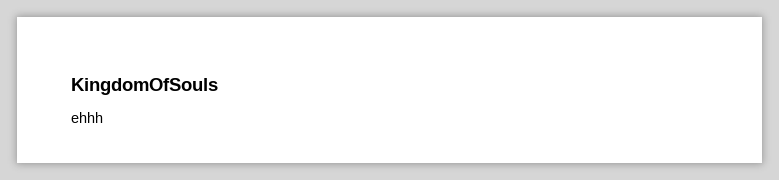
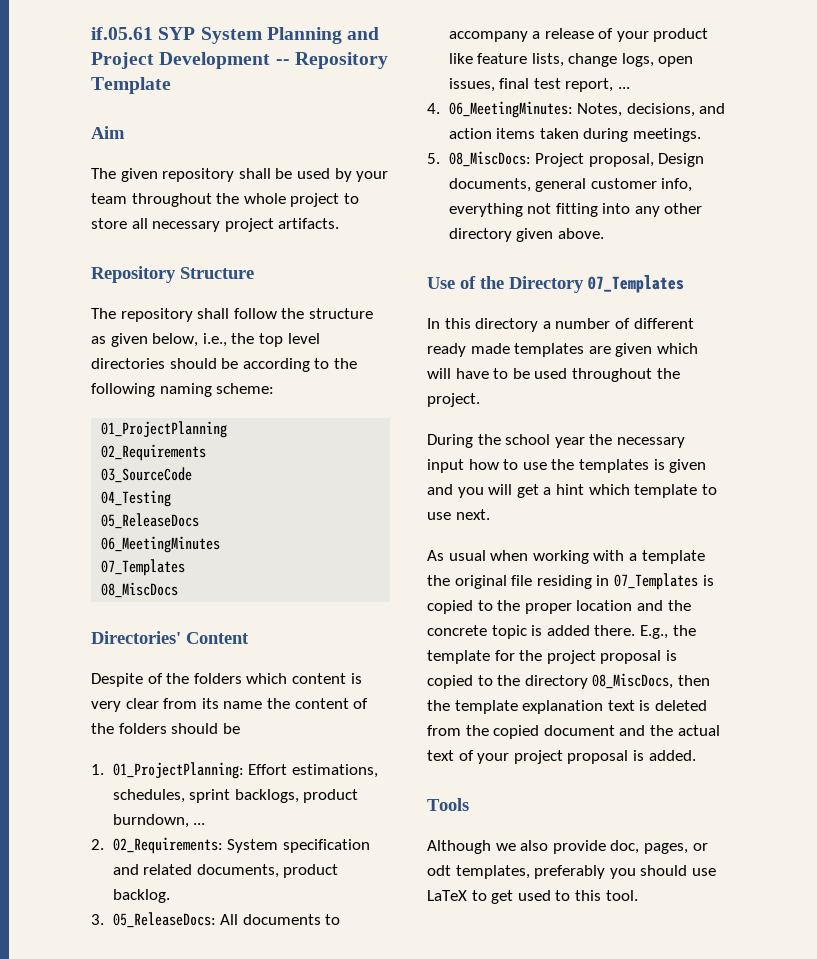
[71,78,218,95] [71,112,103,123] KingdomOfSouls // ehhh -> [91,27,380,44] [91,52,388,69] [91,77,171,94] [91,126,125,139] [91,168,389,182] [91,193,359,207] [91,218,340,232] [91,266,254,283] [91,308,373,322] [91,333,320,347] [91,358,357,372] [91,383,275,397] [101,421,228,438] [101,444,207,461] [101,467,193,483] [101,490,172,507] [101,513,200,529] [101,536,221,553] [101,559,186,576] [101,582,179,598] [91,631,249,644] [91,673,362,687] [91,698,369,712] [91,723,240,734] [91,762,378,779] [112,789,359,803] [112,814,206,828] [91,837,370,854] [112,864,339,878] [112,889,170,903] [91,912,341,928] [448,28,709,42] [448,53,694,67] [448,78,630,92] [427,101,726,118] [448,128,701,142] [427,151,705,167] [448,178,693,192] [448,203,703,217] [448,228,604,242] [427,275,684,293] [427,318,694,332] [427,343,698,357] [427,368,680,382] [427,393,480,407] [427,434,685,448] [427,459,707,473] [427,484,717,498] [427,509,490,520] [427,550,705,564] [427,573,714,590] [427,600,691,614] [427,625,696,639] [427,650,677,664] [427,673,710,689] [427,700,707,714] [427,725,720,739] [427,750,696,764] [427,798,469,811] [427,840,708,854] [427,865,716,879] [427,890,638,904] if.05.61 SYP System Planning and Project Development -- Repository Template // Aim // The given repository shall be used by your team throughout the whole project to store all necessary project artifacts. // Repository Structure // The repository shall follow the structure as given below, i.e., the top level directories should be according to the following naming scheme: // 01_ProjectPlanning // 02_Requirements // 03_SourceCode // 04_Testing // 05_ReleaseDocs // 06_MeetingMinutes // 07_Templates // 08_MiscDocs // Directories' Content // Despite of the folders which content is very clear from its name the content of the folders should be // 1. 01_ProjectPlanning: Effort estimations, schedules, sprint backlogs, product burndown, ... // 2. 02_Requirements: System specification and related documents, product backlog. // 3. 05_ReleaseDocs: All documents to accompany a release of your product like feature lists, change logs, open issues, final test report, ... // 4. 06_MeetingMinutes: Notes, decisions, and action items taken during meetings. // 5. 08_MiscDocs: Project proposal, Design documents, general customer info, everything not fitting into any other directory given above. // Use of the Directory 07_Templates // In this directory a number of different ready made templates are given which will have to be used throughout the project. // During the school year the necessary input how to use the templates is given and you will get a hint which template to use next. // As usual when working with a template the original file residing in 07_Templates is copied to the proper location and the concrete topic is added there. E.g., the template for the project proposal is copied to the directory 08_MiscDocs, then the template explanation text is deleted from the copied document and the actual text of your project proposal is added. // Tools // Although we also provide doc, pages, or odt templates, preferably you should use LaTeX to get used to this tool.

